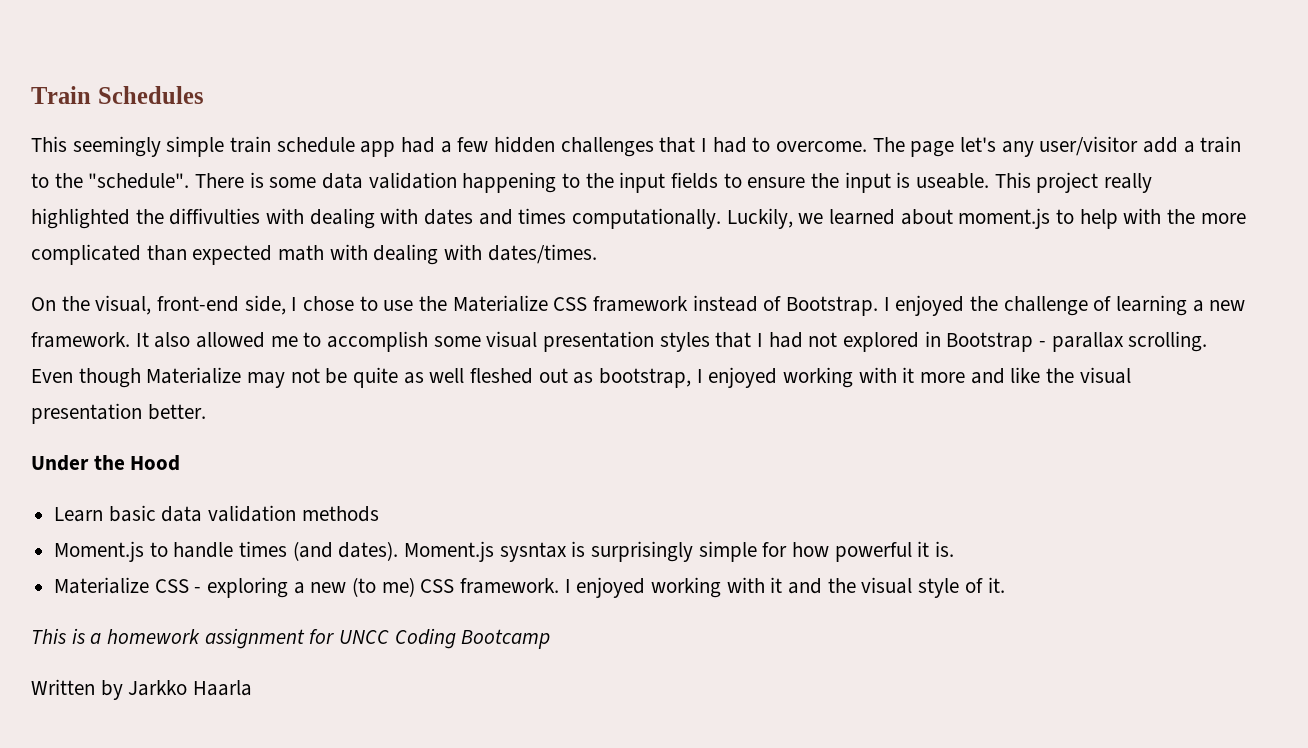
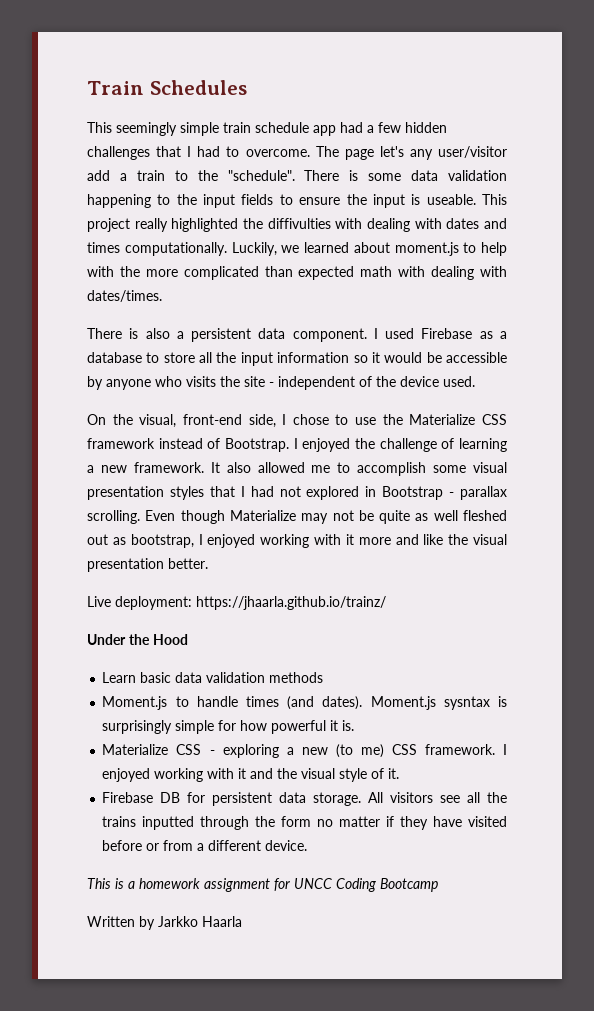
(597, 254) none -> [87,328,507,342] [87,352,508,366] [87,376,475,390] // There is also a persistent data component. I used Firebase as a database to store all the input information so it would be accessible by anyone who visits the site - independent of the device used.
(206, 412) none -> [87,596,386,610] // Live deployment: https://jhaarla.github.io/trainz/
(1005, 585) none -> [102,792,507,806] [102,816,507,830] [102,840,308,851] // Firebase DB for persistent data storage. All visitors see all the trains inputted through the form no matter if they have visited before or from a different device.

